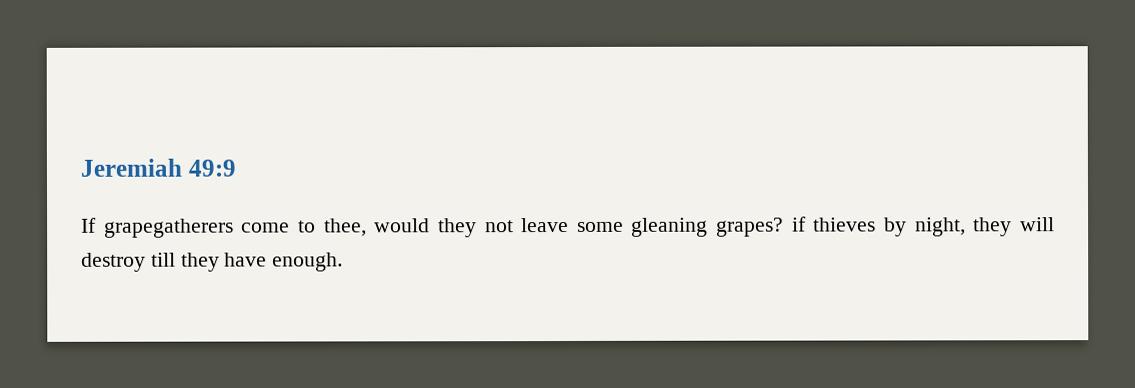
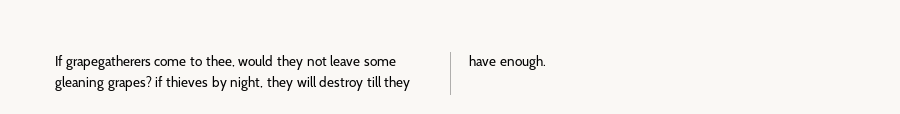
[80,158,236,177] Jeremiah 49:9 // -> (55, 60) none

